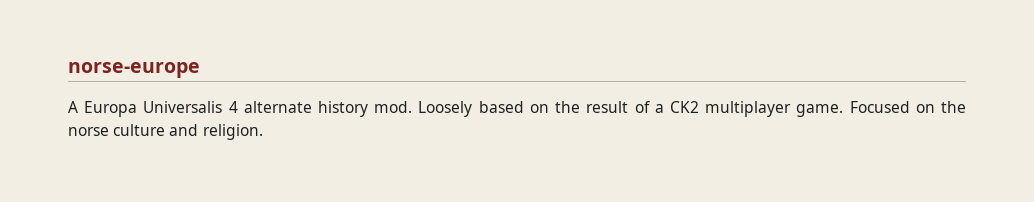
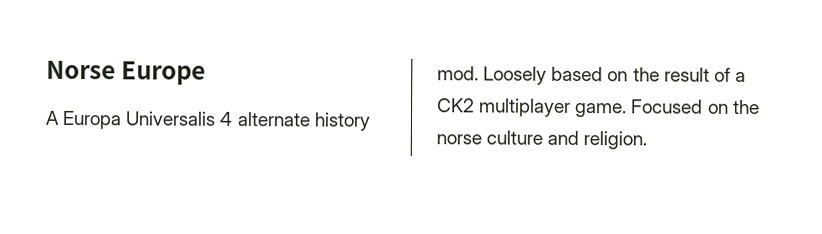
[68,62,200,78] norse-europe -> [46,60,207,85] Norse Europe

